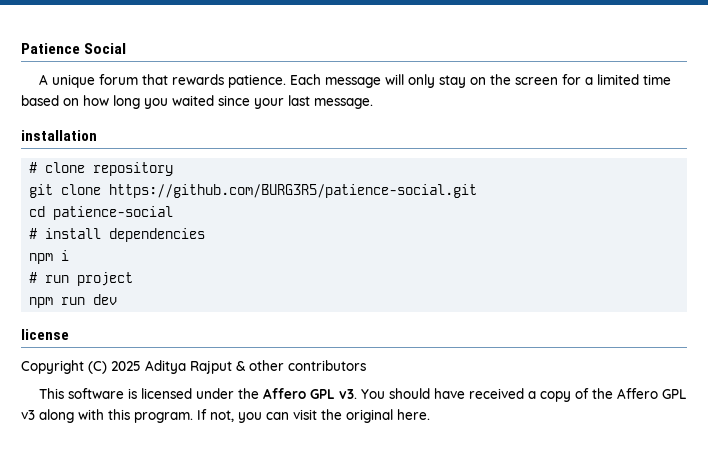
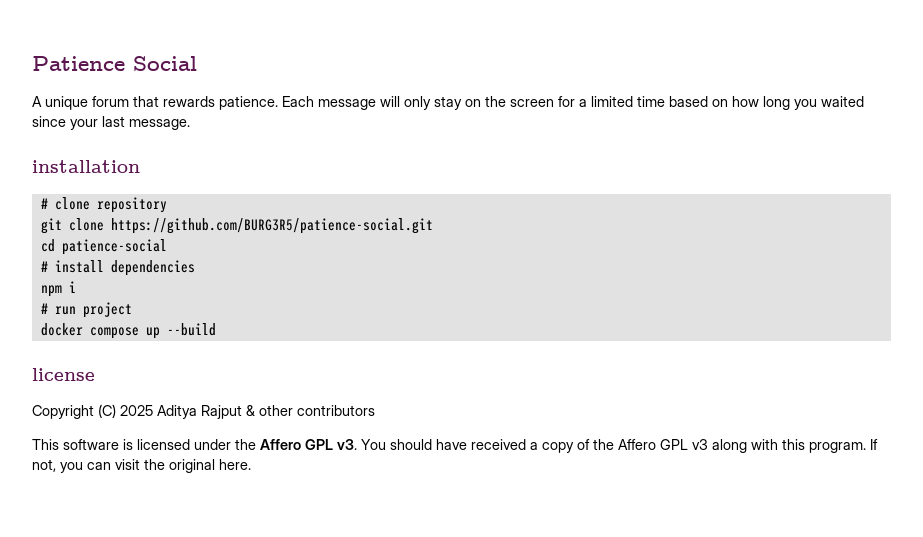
[29,294,118,308] npm run dev -> [40,323,216,339] docker compose up --build

